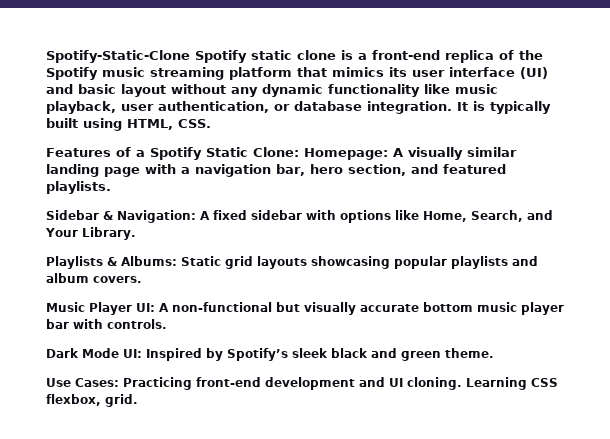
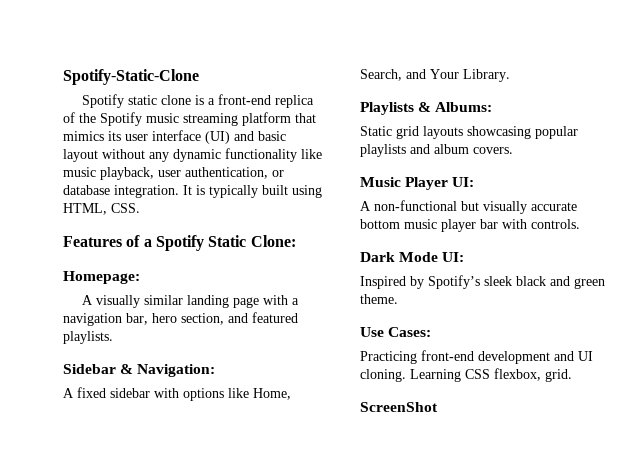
(190, 56) none -> (199, 77) //
(299, 152) none -> (296, 241) //
(388, 154) none -> (140, 277) //
(196, 216) none -> (216, 370) //
(177, 261) none -> (493, 107) //
(155, 307) none -> (475, 182) //
(142, 353) none -> (465, 257) //
(119, 382) none -> (432, 332) //
(138, 400) none -> [360,402,438,412] // ScreenShot

